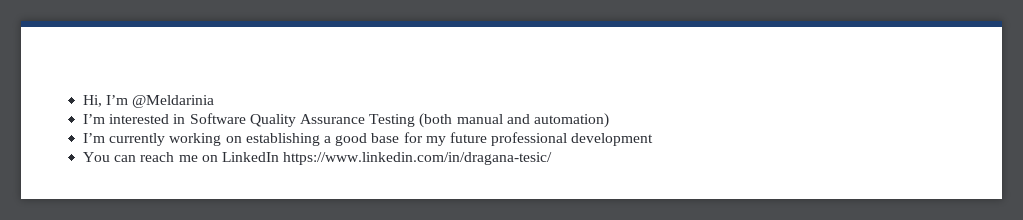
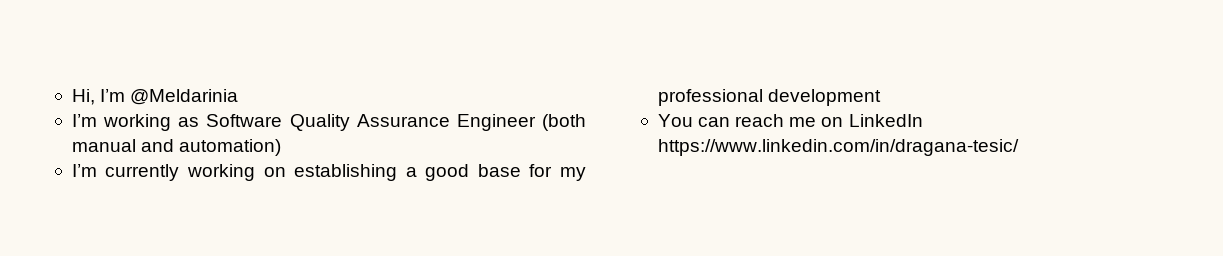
[109,114,186,124] interested in -> [103,114,200,131] working as
[369,114,416,127] Testing -> [456,114,536,131] Engineer
[449,132,487,143] future -> (586, 174) none

